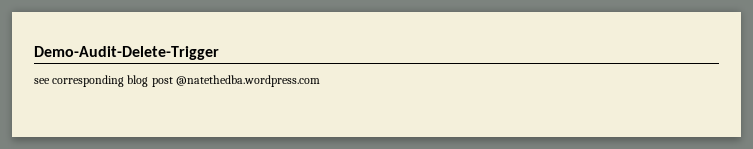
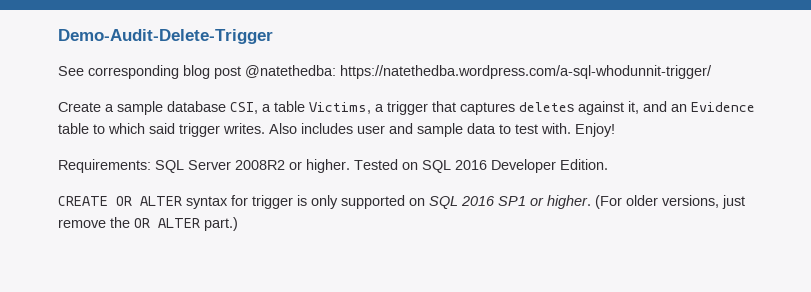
[34,78,50,84] see -> [58,66,84,76] See
[175,75,320,87] @natethedba.wordpress.com -> [245,65,712,79] [58,101,755,115] [58,123,615,137] [58,159,608,173] [58,195,745,209] [58,217,238,231] @natethedba: https://natethedba.wordpress.com/a-sql-whodunnit-trigger/ // Create a sample database CSI, a table Victims, a trigger that captures deletes against it, and an Evidence table to which said trigger writes. Also includes user and sample data to test with. Enjoy! // Requirements: SQL Server 2008R2 or higher. Tested on SQL 2016 Developer Edition. // CREATE OR ALTER syntax for trigger is only supported on SQL 2016 SP1 or higher. (For older versions, just remove the OR ALTER part.)

